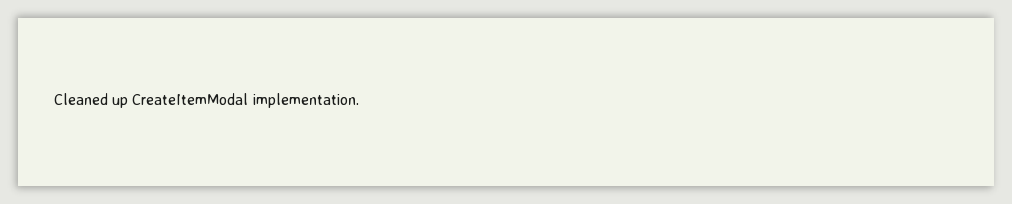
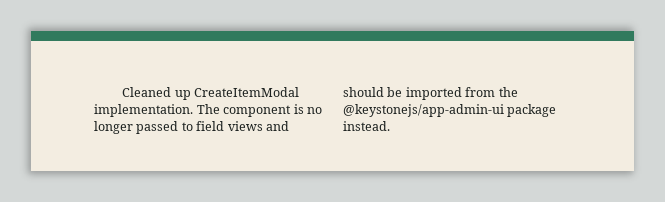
(359, 100) none -> [196,104,322,117] [94,121,289,134] [343,87,518,100] [343,104,557,117] [343,121,390,131] The component is no longer passed to field views and should be imported from the @keystonejs/app-admin-ui package instead.

